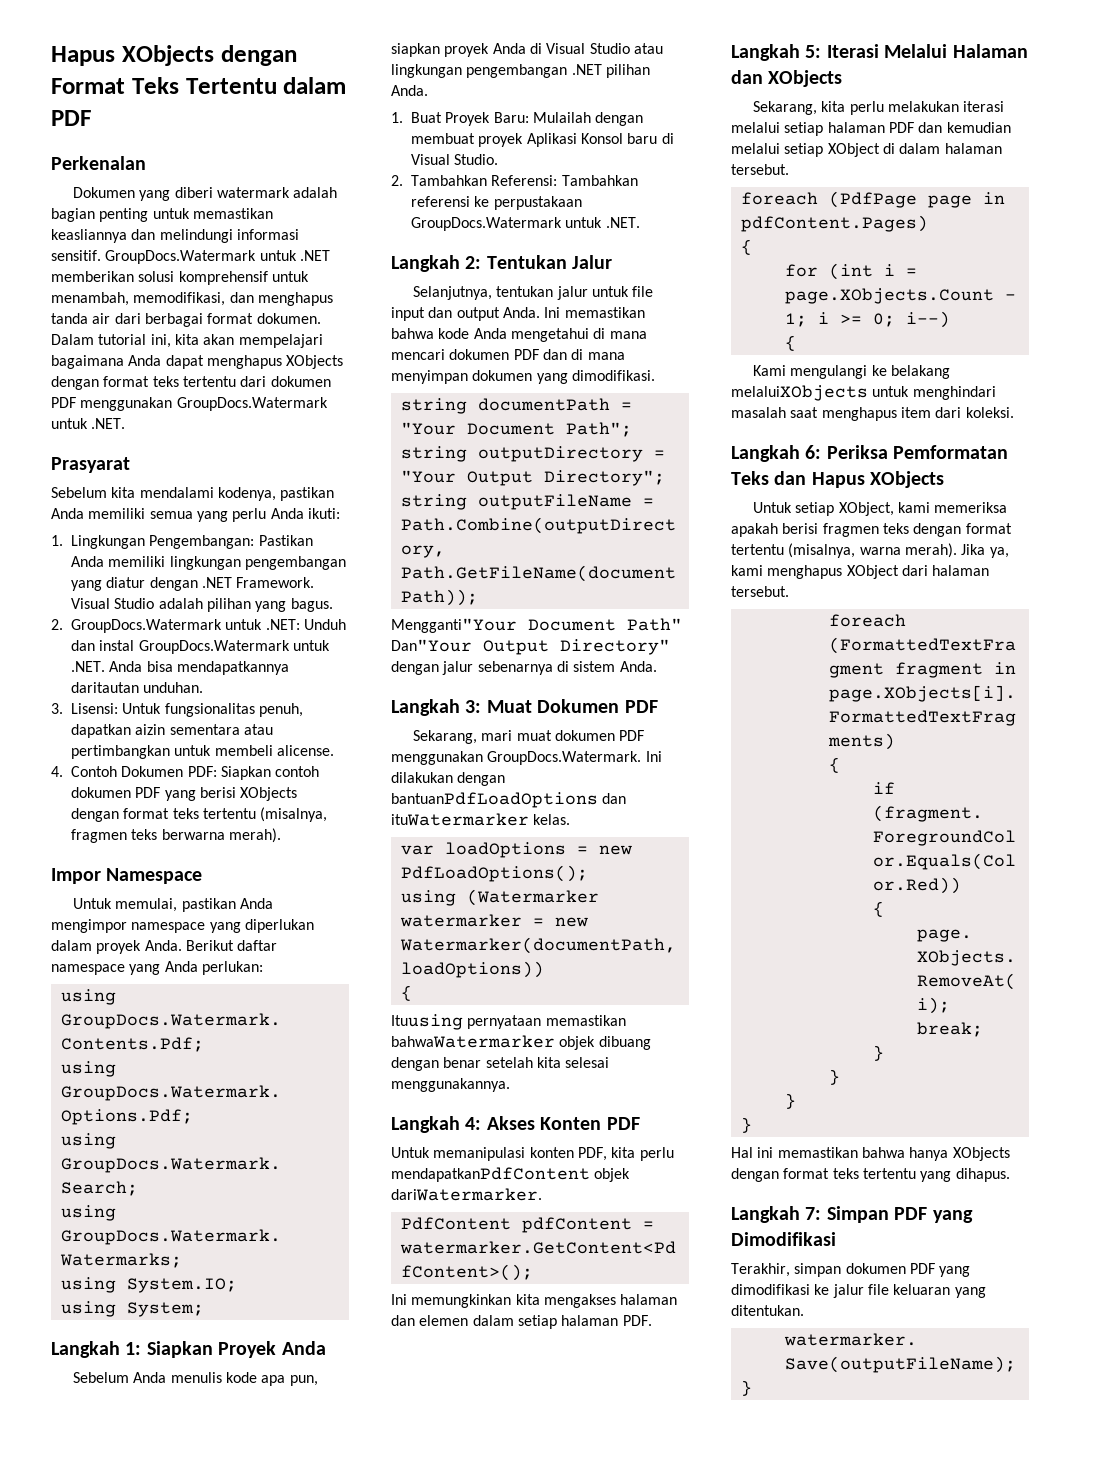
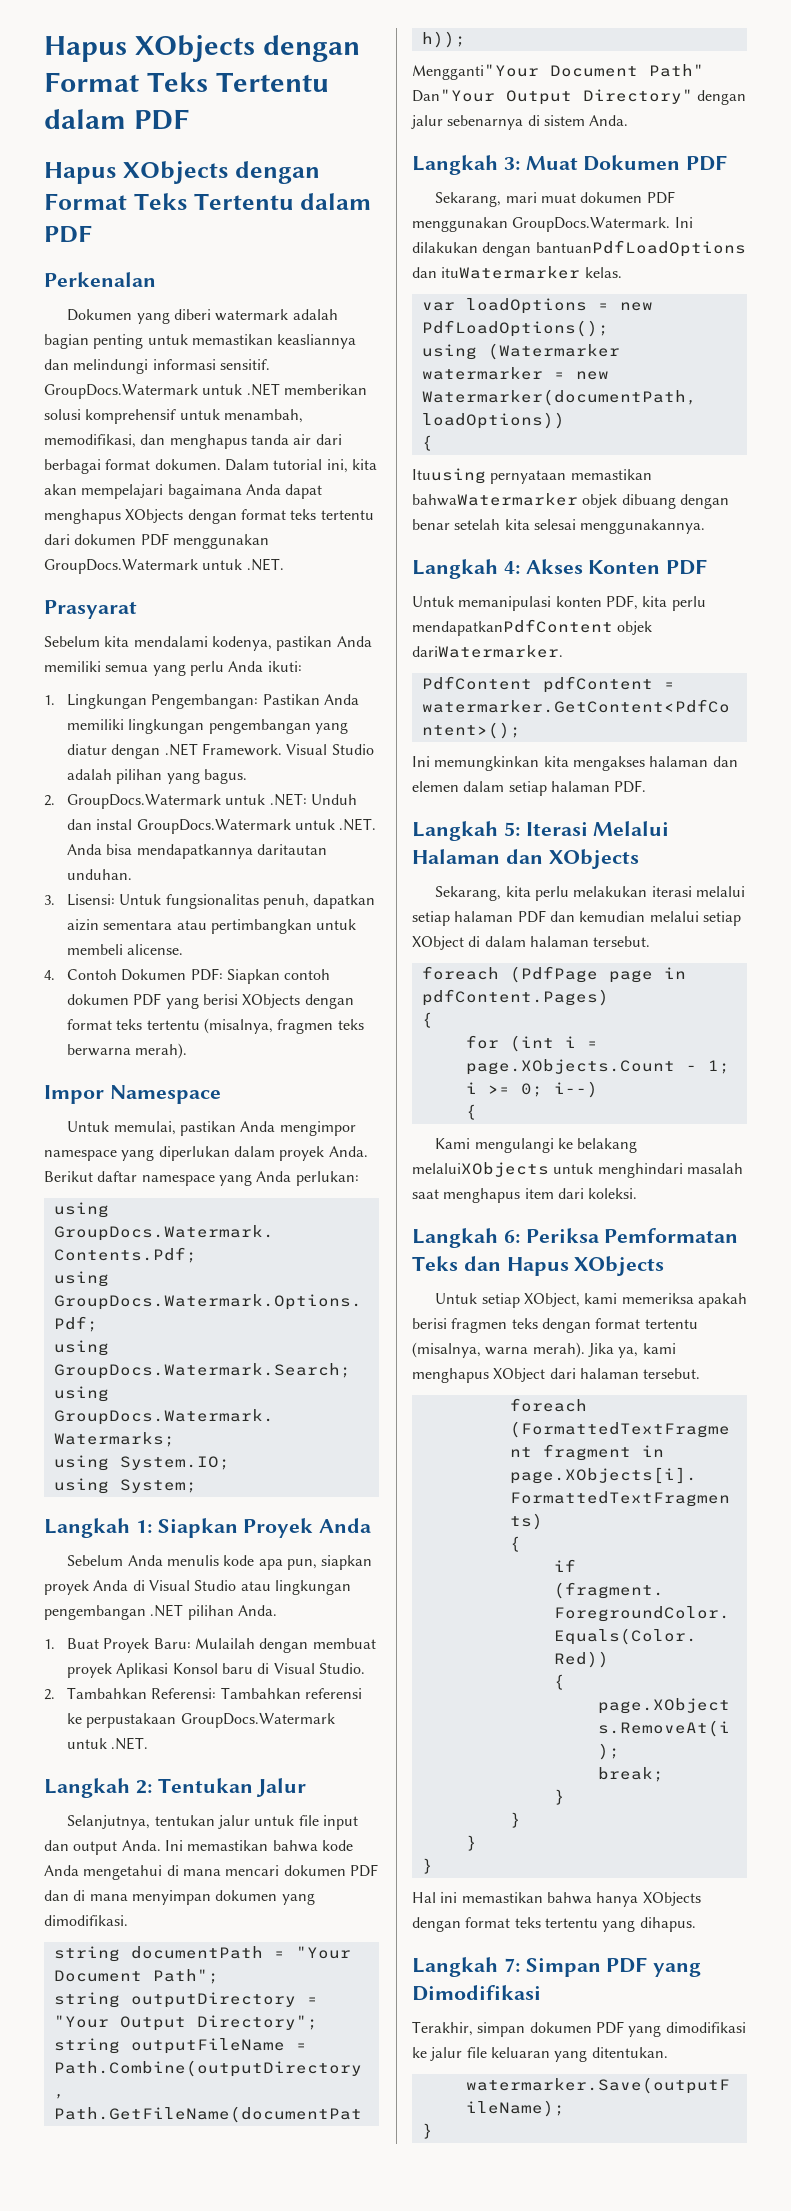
[51,45,297,66] [51,77,347,94] [51,110,91,126] Hapus XObjects dengan Format Teks Tertentu dalam PDF -> [44,35,360,62] [44,72,329,92] [44,109,189,130] [44,161,320,184] [44,193,372,210] [44,225,92,243] Hapus XObjects dengan Format Teks Tertentu dalam PDF // Hapus XObjects dengan Format Teks Tertentu dalam PDF

